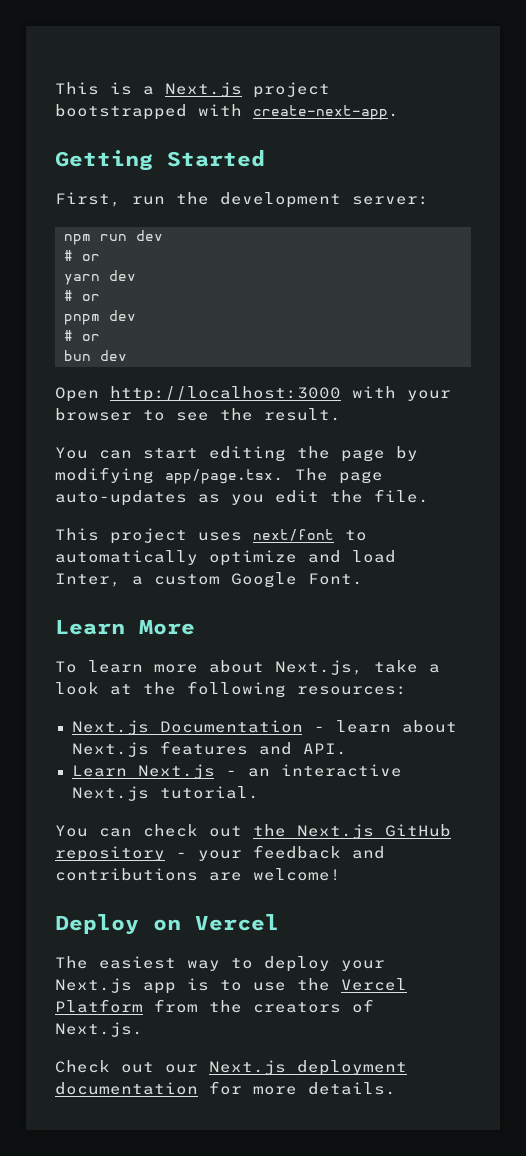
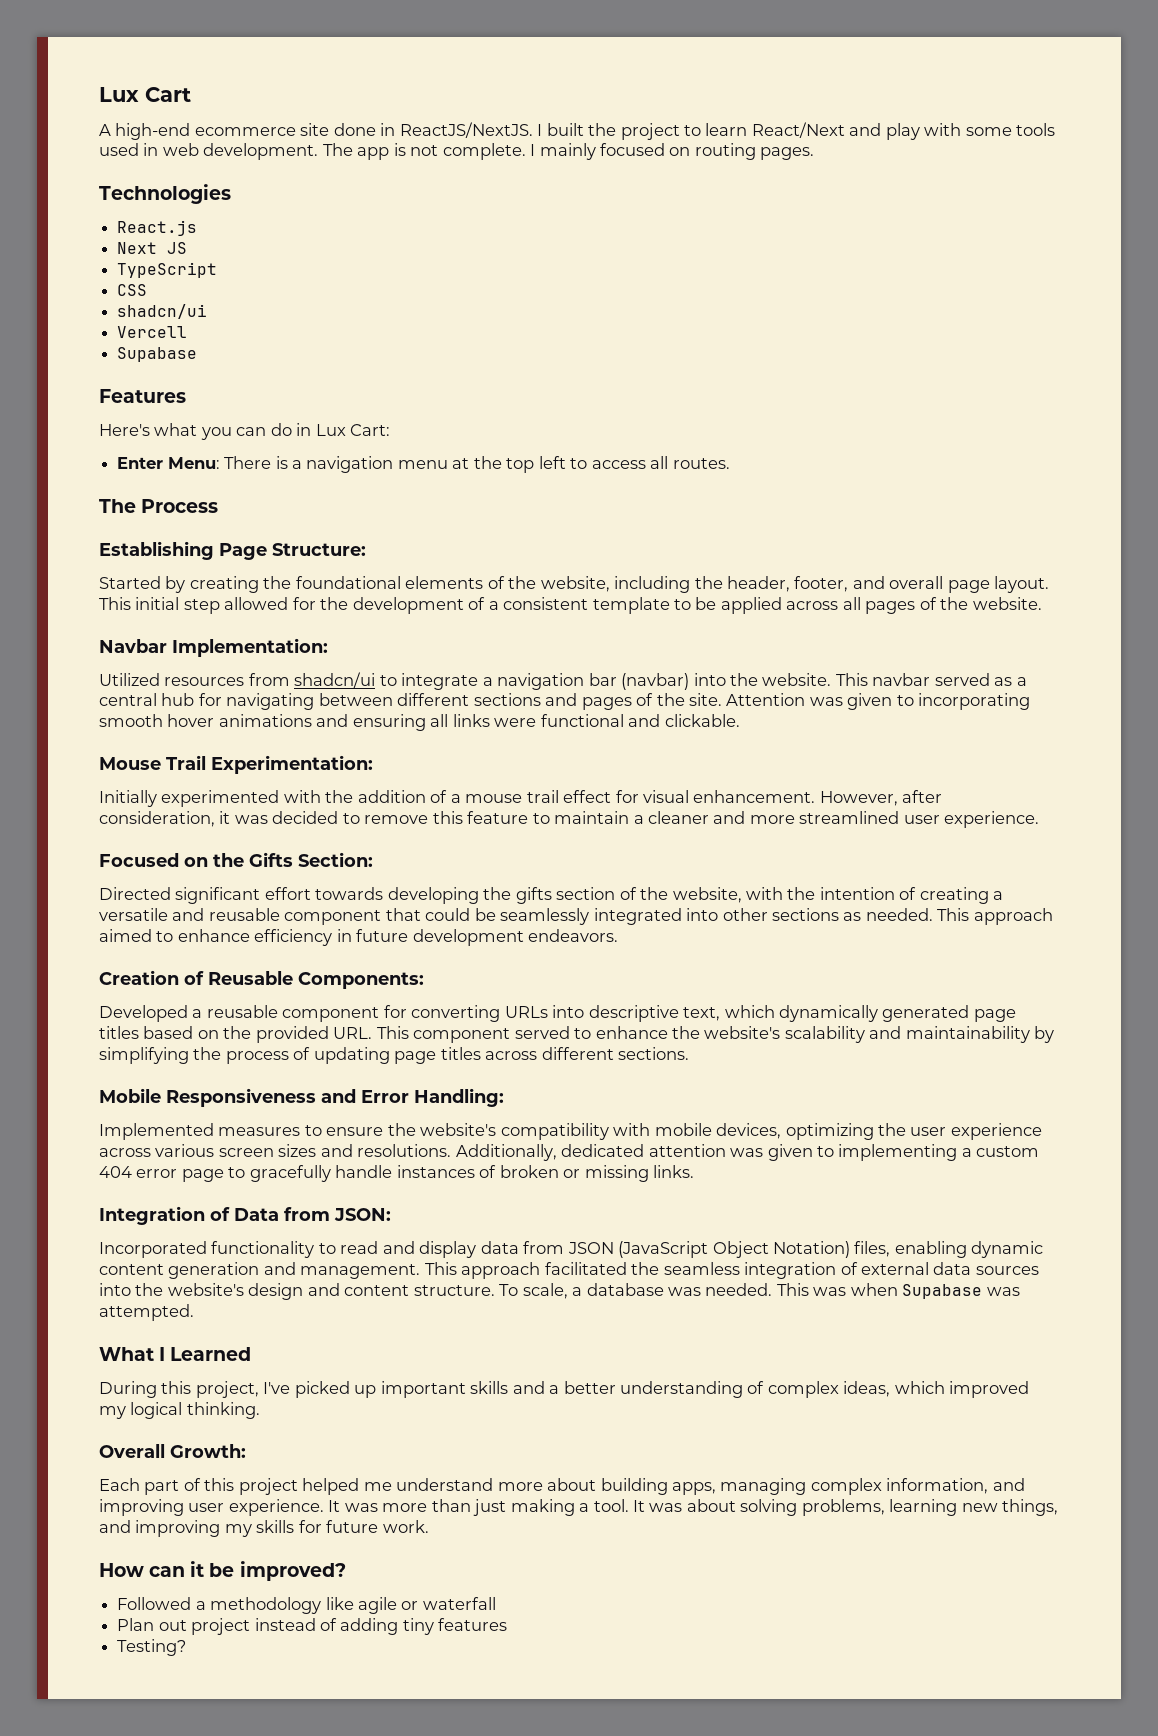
[55,82,330,98] [55,104,399,120] [55,150,265,171] [55,192,429,208] [64,230,163,245] [64,250,100,261] [64,270,136,285] [64,290,100,301] [64,310,136,325] [64,330,100,341] [64,350,127,361] [55,386,451,402] [55,408,341,421] [55,446,418,462] [55,467,383,484] [55,489,429,506] [55,528,367,544] [55,550,396,566] [55,572,363,588] [55,620,195,635] [55,660,440,675] [55,681,407,698] [71,720,457,735] [71,741,347,757] [71,764,402,779] [71,786,259,801] [55,824,451,839] [55,845,385,862] [55,868,341,881] [55,914,279,935] [55,956,385,972] [55,978,407,994] [55,999,374,1013] [55,1022,143,1037] [55,1060,407,1076] [55,1081,396,1095] This is a Next.js project bootstrapped with create-next-app. // Getting Started // First, run the development server: // npm run dev // # or // yarn dev // # or // pnpm dev // # or // bun dev // Open http://localhost:3000 with your browser to see the result. // You can start editing the page by modifying app/page.tsx. The page auto-updates as you edit the file. // This project uses next/font to automatically optimize and load Inter, a custom Google Font. // Learn More // To learn more about Next.js, take a look at the following resources: // Next.js Documentation - learn about Next.js features and API. // Learn Next.js - an interactive Next.js tutorial. // You can check out the Next.js GitHub repository - your feedback and contributions are welcome! // Deploy on Vercel // The easiest way to deploy your Next.js app is to use the Vercel Platform from the creators of Next.js. // Check out our Next.js deployment documentation for more details. -> [99,87,191,102] [99,122,1056,140] [99,143,815,160] [99,184,231,204] [117,220,198,236] [117,242,188,254] [117,262,218,278] [117,284,148,296] [117,304,208,319] [117,326,188,338] [117,347,198,362] [99,389,186,403] [99,423,391,440] [117,456,730,473] [99,499,219,513] [99,541,366,560] [99,576,1050,593] [99,597,1042,614] [99,638,328,657] [99,672,1027,690] [99,693,1031,710] [99,714,740,731] [99,755,373,774] [99,790,943,807] [99,811,1040,828] [99,852,373,867] [99,887,1004,904] [99,908,1053,925] [99,929,619,946] [99,970,424,989] [99,1005,1016,1022] [99,1026,1055,1043] [99,1047,690,1064] [99,1088,504,1107] [99,1123,1042,1140] [99,1144,1040,1161] [99,1165,695,1182] [99,1206,391,1225] [99,1241,1044,1258] [99,1262,1039,1279] [99,1283,1020,1300] [99,1304,194,1321] [99,1347,252,1361] [99,1381,1030,1398] [99,1402,260,1419] [99,1444,246,1458] [99,1478,1025,1495] [99,1499,1059,1516] [99,1520,429,1537] [99,1561,346,1581] [117,1597,496,1614] [117,1618,508,1635] [117,1639,187,1656] Lux Cart // A high-end ecommerce site done in ReactJS/NextJS. I built the project to learn React/Next and play with some tools used in web development. The app is not complete. I mainly focused on routing pages. // Technologies // React.js // Next JS // TypeScript // CSS // shadcn/ui // Vercell // Supabase // Features // Here's what you can do in Lux Cart: // Enter Menu: There is a navigation menu at the top left to access all routes. // The Process // Establishing Page Structure: // Started by creating the foundational elements of the website, including the header, footer, and overall page layout. This initial step allowed for the development of a consistent template to be applied across all pages of the website. // Navbar Implementation: // Utilized resources from shadcn/ui to integrate a navigation bar (navbar) into the website. This navbar served as a central hub for navigating between different sections and pages of the site. Attention was given to incorporating smooth hover animations and ensuring all links were functional and clickable. // Mouse Trail Experimentation: // Initially experimented with the addition of a mouse trail effect for visual enhancement. However, after consideration, it was decided to remove this feature to maintain a cleaner and more streamlined user experience. // Focused on the Gifts Section: // Directed significant effort towards developing the gifts section of the website, with the intention of creating a versatile and reusable component that could be seamlessly integrated into other sections as needed. This approach aimed to enhance efficiency in future development endeavors. // Creation of Reusable Components: // Developed a reusable component for converting URLs into descriptive text, which dynamically generated page titles based on the provided URL. This component served to enhance the website's scalability and maintainability by simplifying the process of updating page titles across different sections. // Mobile Responsiveness and Error Handling: // Implemented measures to ensure the website's compatibility with mobile devices, optimizing the user experience across various screen sizes and resolutions. Additionally, dedicated attention was given to implementing a custom 404 error page to gracefully handle instances of broken or missing links. // Integration of Data from JSON: // Incorporated functionality to read and display data from JSON (JavaScript Object Notation) files, enabling dynamic content generation and management. This approach facilitated the seamless integration of external data sources into the website's design and content structure. To scale, a database was needed. This was when Supabase was attempted. // What I Learned // During this project, I've picked up important skills and a better understanding of complex ideas, which improved my logical thinking. // Overall Growth: // Each part of this project helped me understand more about building apps, managing complex information, and improving user experience. It was more than just making a tool. It was about solving problems, learning new things, and improving my skills for future work. // How can it be improved? // Followed a methodology like agile or waterfall // Plan out project instead of adding tiny features // Testing?

